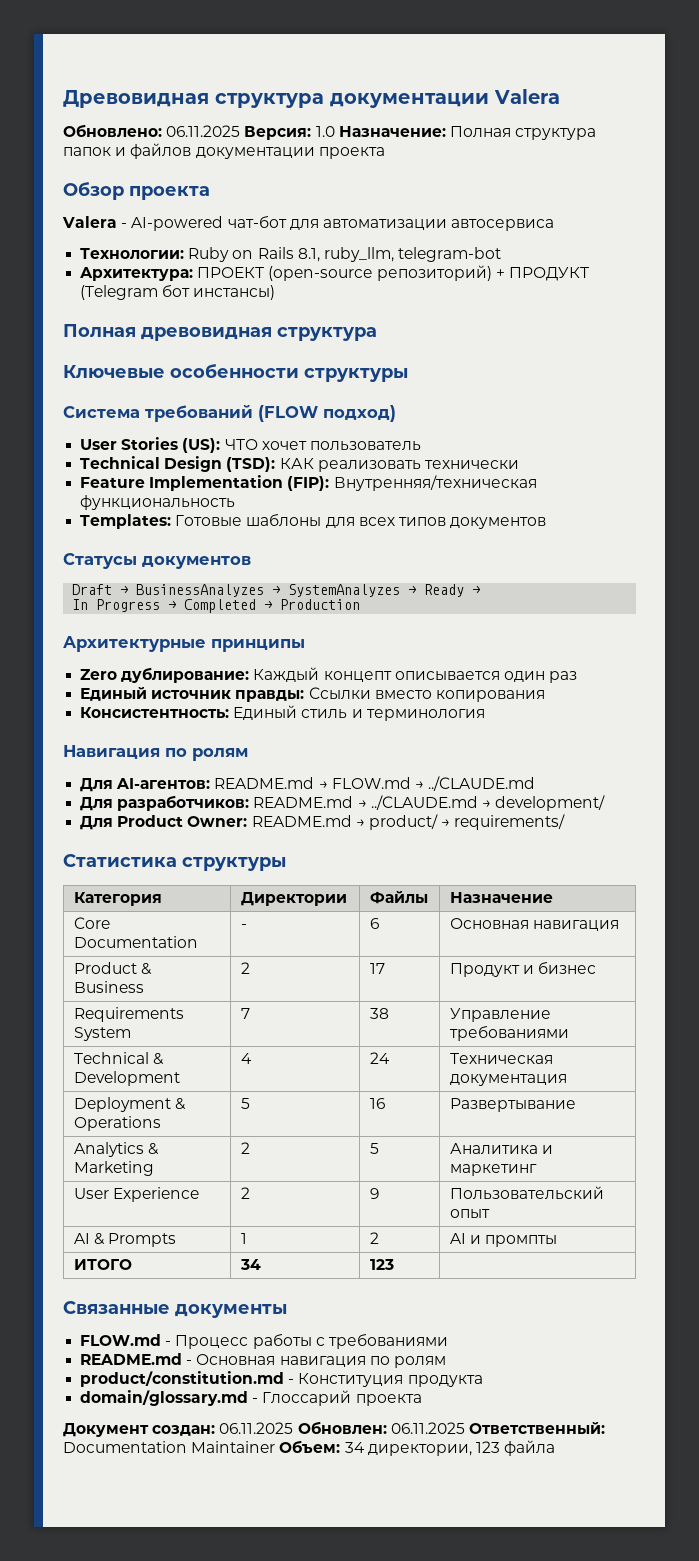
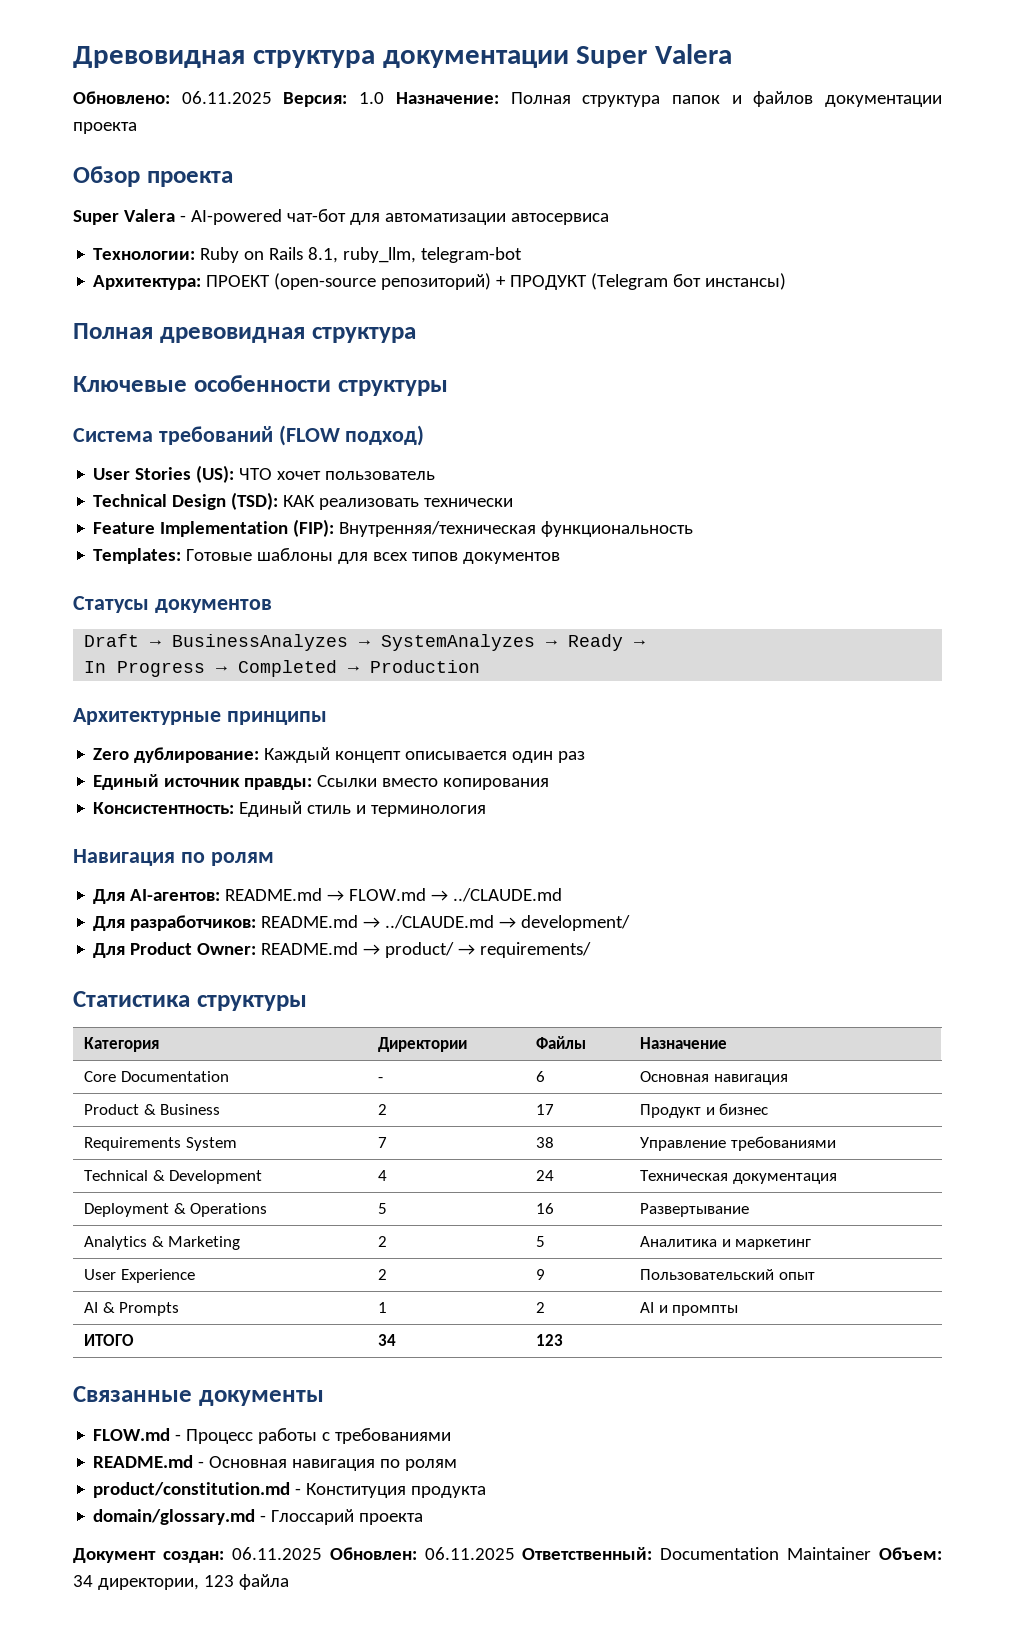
(489, 100) none -> [576,46,648,68] Super
(210, 193) none -> [73,210,119,225] Super

